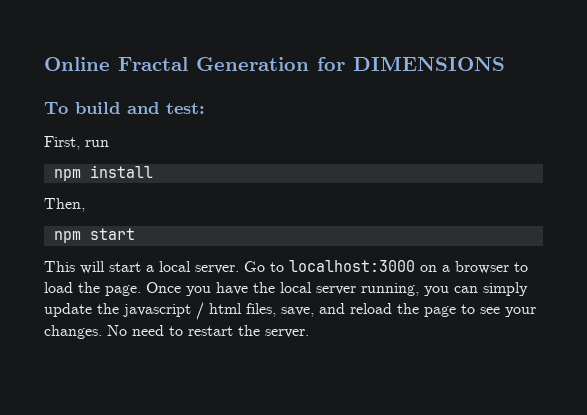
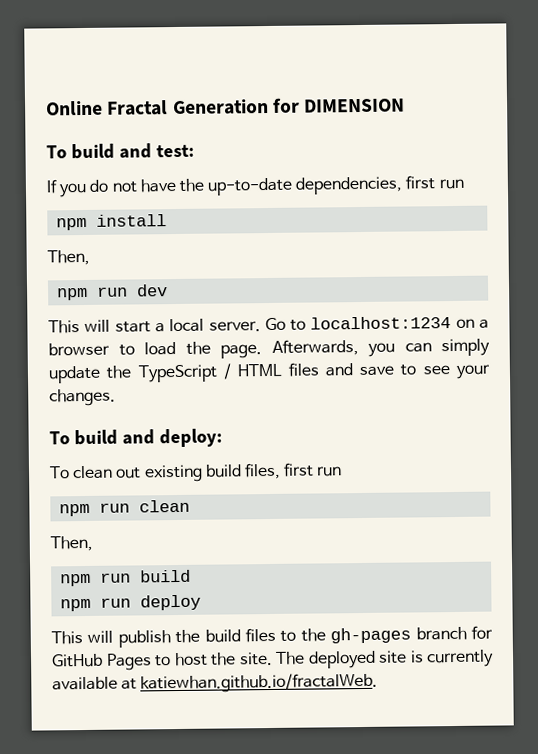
[353,56,505,71] DIMENSIONS -> [304,98,406,113] DIMENSION
[44,136,80,150] First, -> [46,175,436,198] If you do not have the up-to-date dependencies, first
[89,228,135,240] start -> [97,284,169,297] run dev
[289,260,415,272] localhost:3000 -> [310,316,452,330] localhost:1234
[146,282,419,296] Once you have the local server running, -> [271,339,359,356] Afterwards,
[123,302,536,320] [44,325,309,339] javascript / html files, save, and reload the page to see your changes. No need to restart the server. -> [137,362,491,383] [49,388,116,407] [49,428,223,448] [49,462,343,483] [59,499,191,517] [50,535,93,552] [60,569,192,587] [60,594,202,612] [51,625,493,648] [51,649,494,671] [52,672,379,694] TypeScript / HTML files and save to see your changes. // To build and deploy: // To clean out existing build files, first run // npm run clean // Then, // npm run build // npm run deploy // This will publish the build files to the gh-pages branch for GitHub Pages to host the site. The deployed site is currently available at katiewhan.github.io/fractalWeb.

